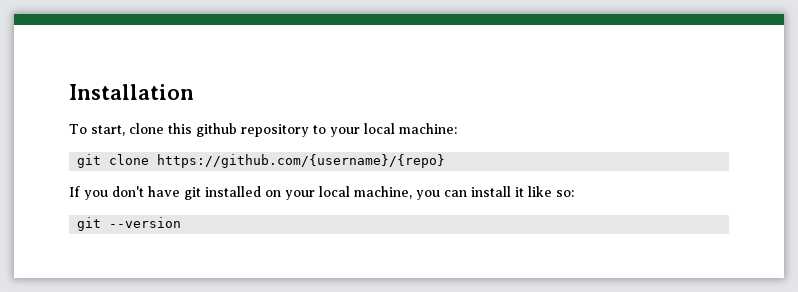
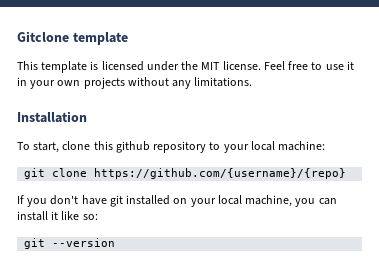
(69, 92) none -> [17,31,128,45] [17,61,354,73] [17,77,253,89] Gitclone template // This template is licensed under the MIT license. Feel free to use it in your own projects without any limitations. //

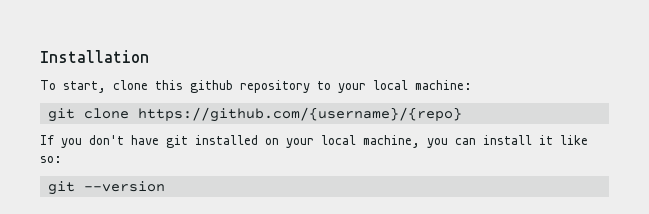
[17,31,128,45] [17,61,354,73] [17,77,253,89] Gitclone template // This template is licensed under the MIT license. Feel free to use it in your own projects without any limitations. // -> (40, 56) none

